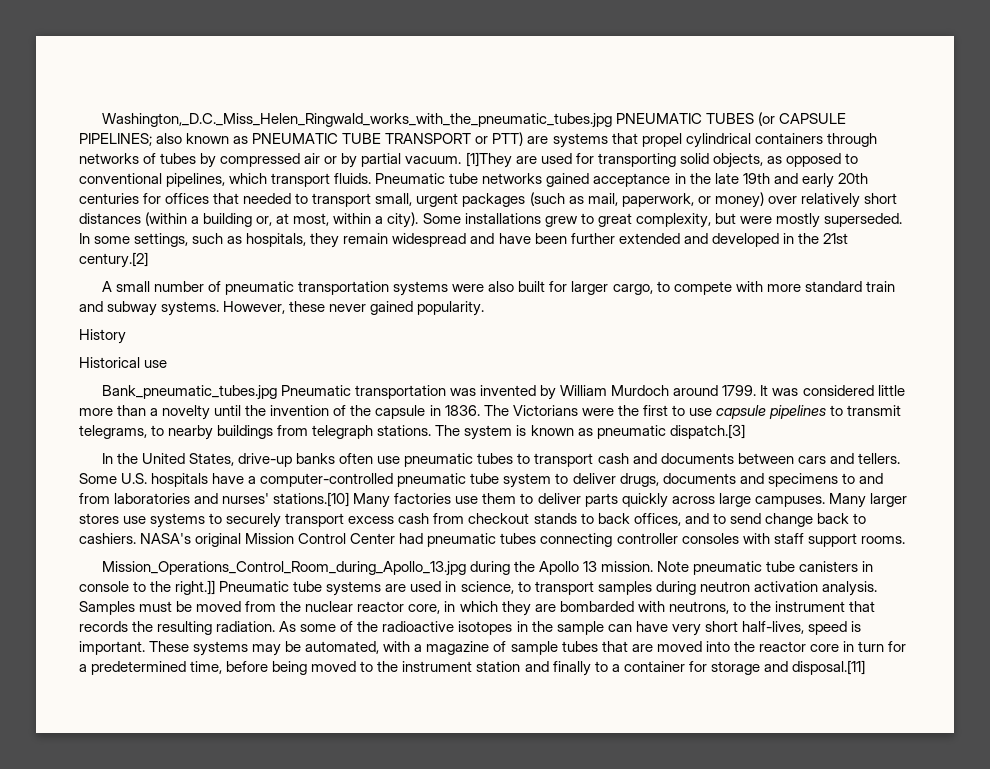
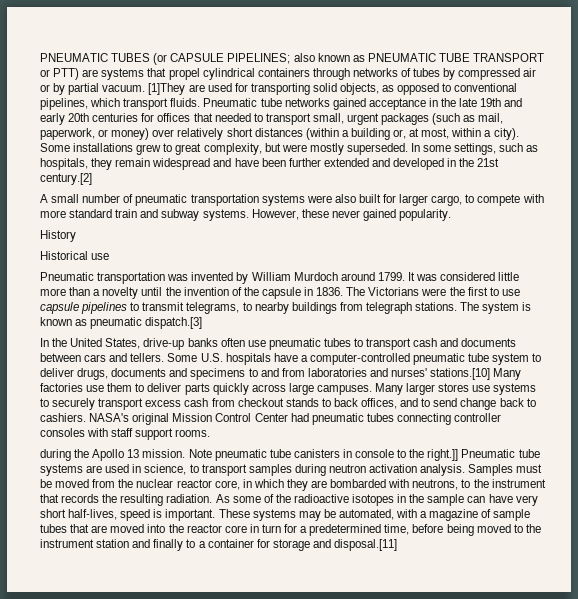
[101,113,612,128] Washington,_D.C._Miss_Helen_Ringwald_works_with_the_pneumatic_tubes.jpg -> (40, 57) none
[101,385,277,400] Bank_pneumatic_tubes.jpg -> (110, 256) none
[101,561,466,576] Mission_Operations_Control_Room_during_Apollo_13.jpg -> (211, 433) none

